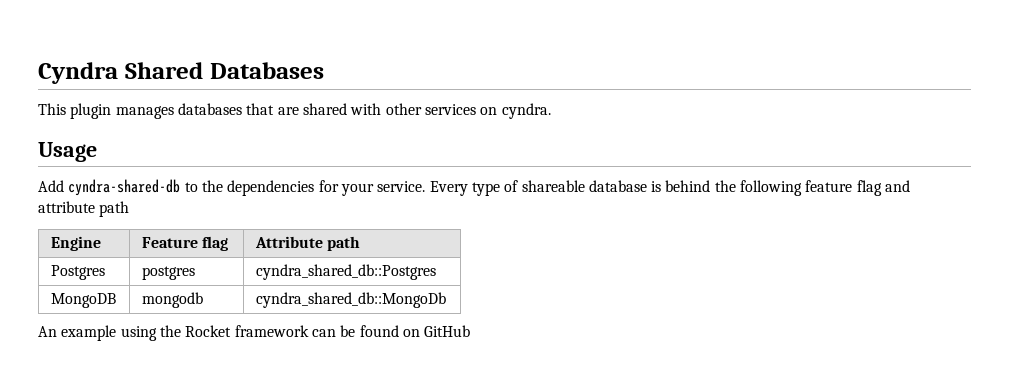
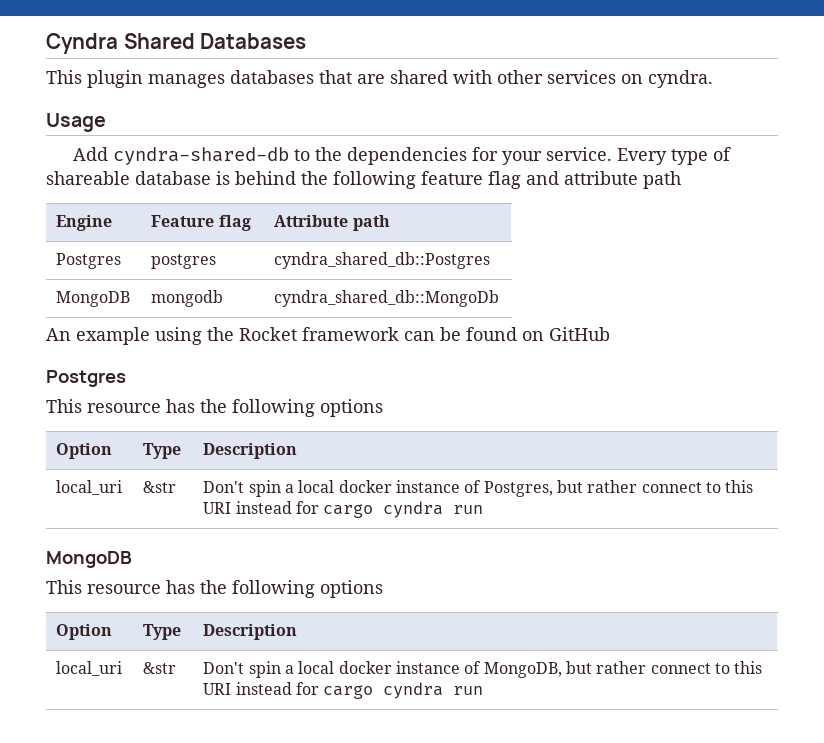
(471, 331) none -> [46,370,126,387] [46,399,383,417] [56,443,113,459] [143,443,182,459] [203,443,298,459] [56,480,123,495] [143,481,177,493] [203,480,754,497] [203,501,484,518] [46,551,132,568] [46,580,383,598] [56,624,113,640] [143,624,182,640] [203,624,298,640] [56,661,123,676] [143,662,177,674] [203,661,763,678] [203,682,484,699] // Postgres // This resource has the following options // Option | Type | Description // local_uri | &str | Don't spin a local docker instance of Postgres, but rather connect to this URI instead for cargo cyndra run // MongoDB // This resource has the following options // Option | Type | Description // local_uri | &str | Don't spin a local docker instance of MongoDB, but rather connect to this URI instead for cargo cyndra run

